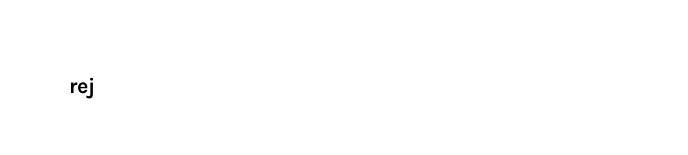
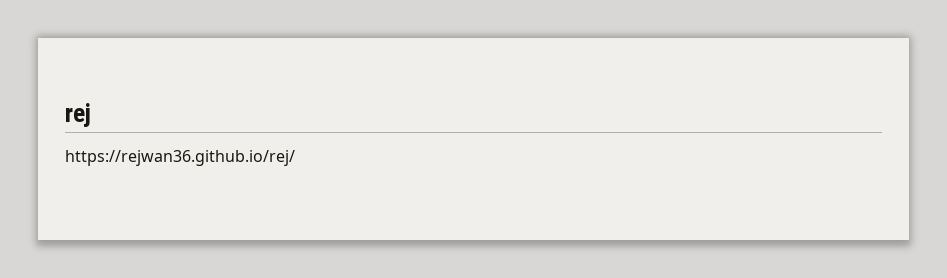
(95, 88) none -> [65,150,295,166] // https://rejwan36.github.io/rej/

